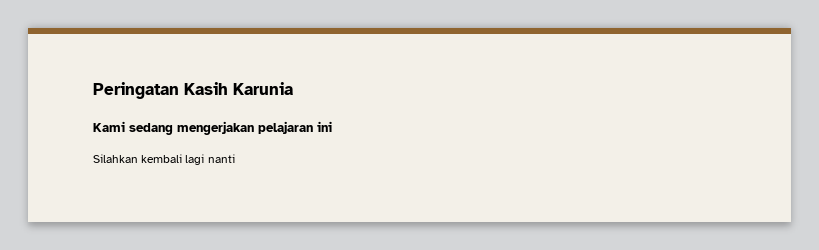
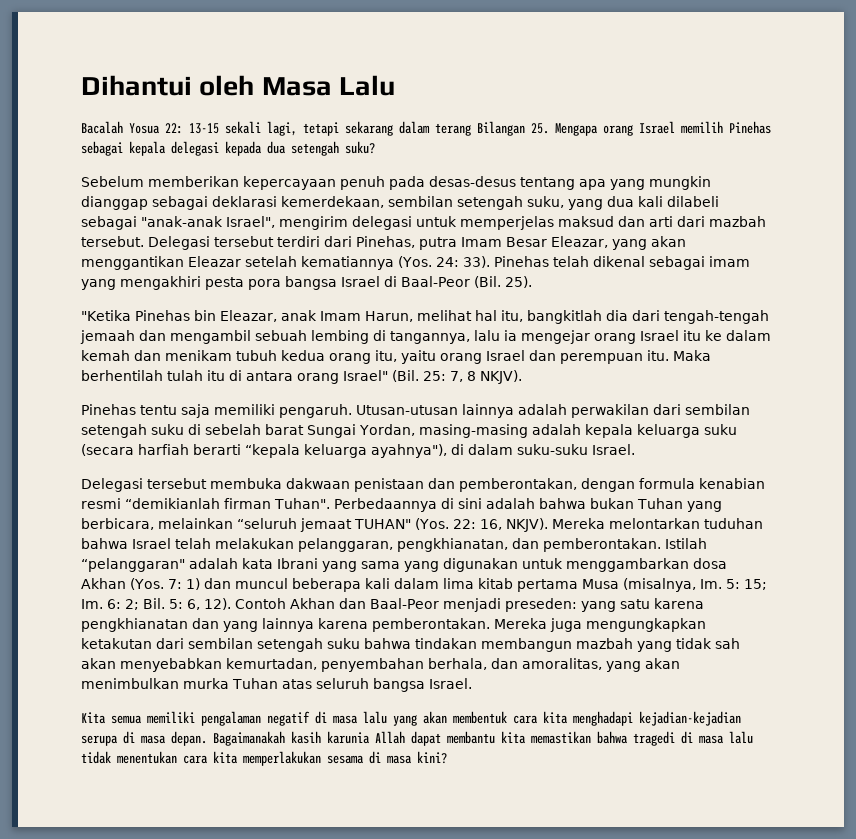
[93,82,293,99] [93,121,332,135] [93,154,235,165] Peringatan Kasih Karunia // Kami sedang mengerjakan pelajaran ini // Silahkan kembali lagi nanti -> [81,75,396,96] [81,121,771,136] [81,141,375,156] [81,176,711,190] [81,196,719,210] [81,216,766,230] [81,236,686,250] [81,256,750,270] [81,276,532,290] [81,310,769,324] [80,330,771,344] [81,350,711,364] [81,370,522,384] [81,404,750,418] [81,424,737,438] [81,444,635,458] [81,478,765,492] [81,498,722,512] [81,518,763,532] [81,538,707,552] [81,558,727,572] [81,578,767,592] [81,598,704,612] [81,618,706,632] [81,638,740,652] [81,658,680,672] [81,678,472,692] [81,711,741,726] [81,731,753,746] [81,751,447,766] Dihantui oleh Masa Lalu // Bacalah Yosua 22: 13-15 sekali lagi, tetapi sekarang dalam terang Bilangan 25. Mengapa orang Israel memilih Pinehas sebagai kepala delegasi kepada dua setengah suku? // Sebelum memberikan kepercayaan penuh pada desas-desus tentang apa yang mungkin dianggap sebagai deklarasi kemerdekaan, sembilan setengah suku, yang dua kali dilabeli sebagai "anak-anak Israel", mengirim delegasi untuk memperjelas maksud dan arti dari mazbah tersebut. Delegasi tersebut terdiri dari Pinehas, putra Imam Besar Eleazar, yang akan menggantikan Eleazar setelah kematiannya (Yos. 24: 33). Pinehas telah dikenal sebagai imam yang mengakhiri pesta pora bangsa Israel di Baal-Peor (Bil. 25). // "Ketika Pinehas bin Eleazar, anak Imam Harun, melihat hal itu, bangkitlah dia dari tengah-tengah jemaah dan mengambil sebuah lembing di tangannya, lalu ia mengejar orang Israel itu ke dalam kemah dan menikam tubuh kedua orang itu, yaitu orang Israel dan perempuan itu. Maka berhentilah tulah itu di antara orang Israel" (Bil. 25: 7, 8 NKJV). // Pinehas tentu saja memiliki pengaruh. Utusan-utusan lainnya adalah perwakilan dari sembilan setengah suku di sebelah barat Sungai Yordan, masing-masing adalah kepala keluarga suku (secara harfiah berarti “kepala keluarga ayahnya"), di dalam suku-suku Israel. // Delegasi tersebut membuka dakwaan penistaan dan pemberontakan, dengan formula kenabian resmi “demikianlah firman Tuhan". Perbedaannya di sini adalah bahwa bukan Tuhan yang berbicara, melainkan “seluruh jemaat TUHAN" (Yos. 22: 16, NKJV). Mereka melontarkan tuduhan bahwa Israel telah melakukan pelanggaran, pengkhianatan, dan pemberontakan. Istilah “pelanggaran" adalah kata Ibrani yang sama yang digunakan untuk menggambarkan dosa Akhan (Yos. 7: 1) dan muncul beberapa kali dalam lima kitab pertama Musa (misalnya, Im. 5: 15; Im. 6: 2; Bil. 5: 6, 12). Contoh Akhan dan Baal-Peor menjadi preseden: yang satu karena pengkhianatan dan yang lainnya karena pemberontakan. Mereka juga mengungkapkan ketakutan dari sembilan setengah suku bahwa tindakan membangun mazbah yang tidak sah akan menyebabkan kemurtadan, penyembahan berhala, dan amoralitas, yang akan menimbulkan murka Tuhan atas seluruh bangsa Israel. // Kita semua memiliki pengalaman negatif di masa lalu yang akan membentuk cara kita menghadapi kejadian-kejadian serupa di masa depan. Bagaimanakah kasih karunia Allah dapat membantu kita memastikan bahwa tragedi di masa lalu tidak menentukan cara kita memperlakukan sesama di masa kini?

